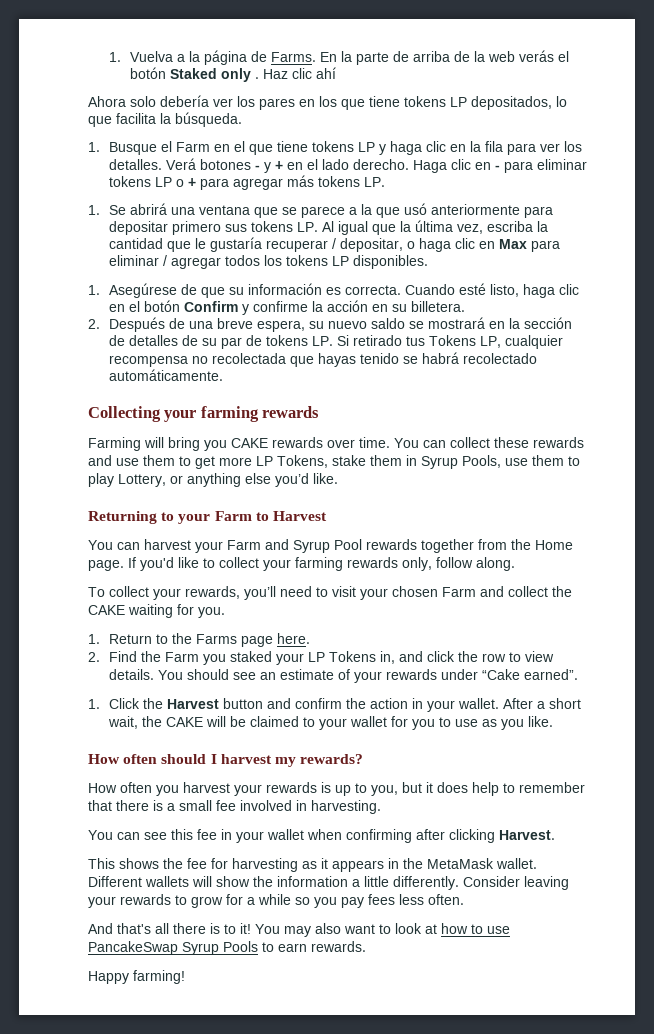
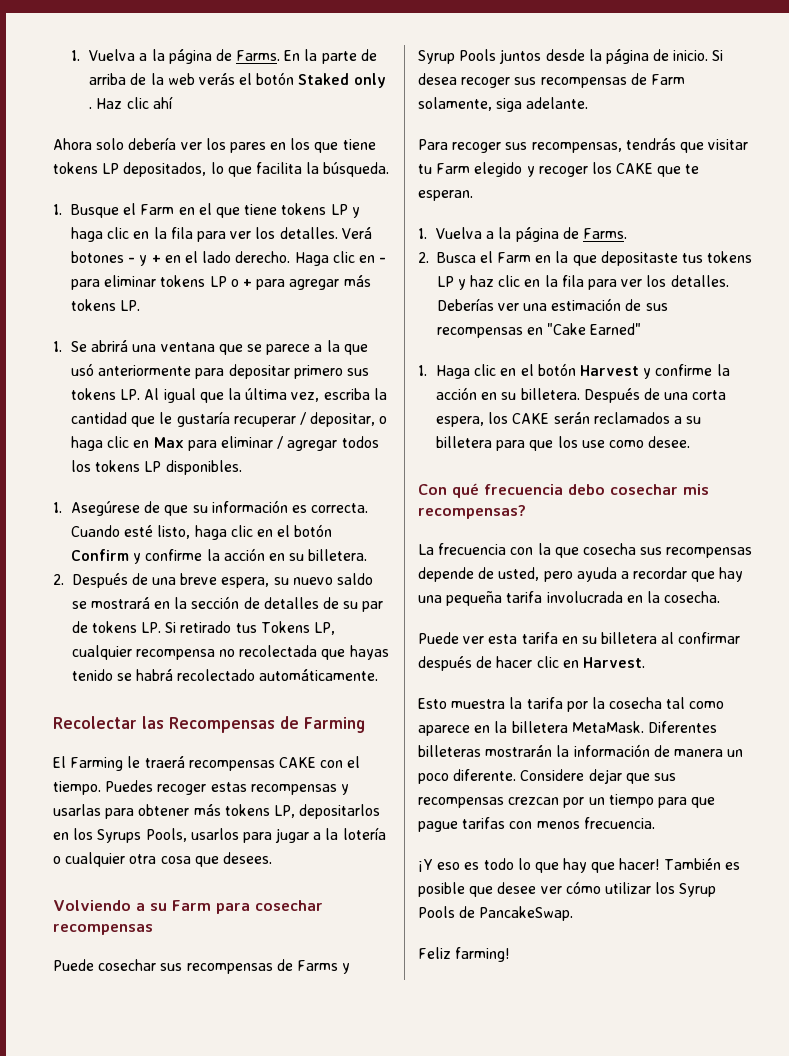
[88,406,320,422] [88,437,584,451] [88,455,580,469] [88,473,338,487] [88,511,327,524] [88,539,573,553] [88,557,515,571] [88,586,572,600] [88,604,225,618] [88,633,310,647] [88,651,554,665] [108,669,578,683] [88,698,581,712] [107,716,553,730] [88,754,364,767] [88,782,585,796] [88,800,381,814] [88,829,555,843] [88,858,537,872] [88,876,569,890] [88,894,464,908] [88,923,510,937] [88,941,366,955] [88,971,129,984] Collecting your farming rewards // Farming will bring you CAKE rewards over time. You can collect these rewards and use them to get more LP Tokens, stake them in Syrup Pools, use them to play Lottery, or anything else you’d like. // Returning to your Farm to Harvest // You can harvest your Farm and Syrup Pool rewards together from the Home page. If you'd like to collect your farming rewards only, follow along. // To collect your rewards, you’ll need to visit your chosen Farm and collect the CAKE waiting for you. // 1. Return to the Farms page here. // 2. Find the Farm you staked your LP Tokens in, and click the row to view details. You should see an estimate of your rewards under “Cake earned”. // 1. Click the Harvest button and confirm the action in your wallet. After a short wait, the CAKE will be claimed to your wallet for you to use as you like. // How often should I harvest my rewards? // How often you harvest your rewards is up to you, but it does help to remember that there is a small fee involved in harvesting. // You can see this fee in your wallet when confirming after clicking Harvest. // This shows the fee for harvesting as it appears in the MetaMask wallet. Different wallets will show the information a little differently. Consider leaving your rewards to grow for a while so you pay fees less often. // And that's all there is to it! You may also want to look at how to use PancakeSwap Syrup Pools to earn rewards. // Happy -> [53,716,365,733] [53,756,361,771] [53,780,349,795] [53,804,381,819] [53,827,386,843] [53,852,272,867] [53,900,323,914] [53,924,153,935] [53,959,351,974] [418,49,724,64] [418,73,685,88] [418,97,589,112] [418,138,749,153] [418,162,700,177] [418,190,473,201] [418,227,627,242] [418,251,753,266] [436,275,729,290] [436,298,668,311] [436,323,642,338] [418,363,730,379] [436,387,727,403] [436,412,702,427] [436,436,691,451] [418,483,709,498] [418,505,526,519] [418,543,753,558] [418,567,744,582] [418,591,721,606] [418,632,741,644] [418,656,645,671] [418,697,725,712] [418,721,717,736] [418,744,744,757] [418,769,676,784] [418,794,716,808] [418,817,655,832] [418,858,740,873] [418,881,717,897] [418,906,574,921] [418,947,451,959] Recolectar las Recompensas de Farming // El Farming le traerá recompensas CAKE con el tiempo. Puedes recoger estas recompensas y usarlas para obtener más tokens LP, depositarlos en los Syrups Pools, usarlos para jugar a la lotería o cualquier otra cosa que desees. // Volviendo a su Farm para cosechar recompensas // Puede cosechar sus recompensas de Farms y Syrup Pools juntos desde la página de inicio. Si desea recoger sus recompensas de Farm solamente, siga adelante. // Para recoger sus recompensas, tendrás que visitar tu Farm elegido y recoger los CAKE que te esperan. // 1. Vuelva a la página de Farms. // 2. Busca el Farm en la que depositaste tus tokens LP y haz clic en la fila para ver los detalles. Deberías ver una estimación de sus recompensas en "Cake Earned" // 1. Haga clic en el botón Harvest y confirme la acción en su billetera. Después de una corta espera, los CAKE serán reclamados a su billetera para que los use como desee. // Con qué frecuencia debo cosechar mis recompensas? // La frecuencia con la que cosecha sus recompensas depende de usted, pero ayuda a recordar que hay una pequeña tarifa involucrada en la cosecha. // Puede ver esta tarifa en su billetera al confirmar después de hacer clic en Harvest. // Esto muestra la tarifa por la cosecha tal como aparece en la billetera MetaMask. Diferentes billeteras mostrarán la información de manera un poco diferente. Considere dejar que sus recompensas crezcan por un tiempo para que pague tarifas con menos frecuencia. // ¡Y eso es todo lo que hay que hacer! También es posible que desee ver cómo utilizar los Syrup Pools de PancakeSwap. // Feliz

